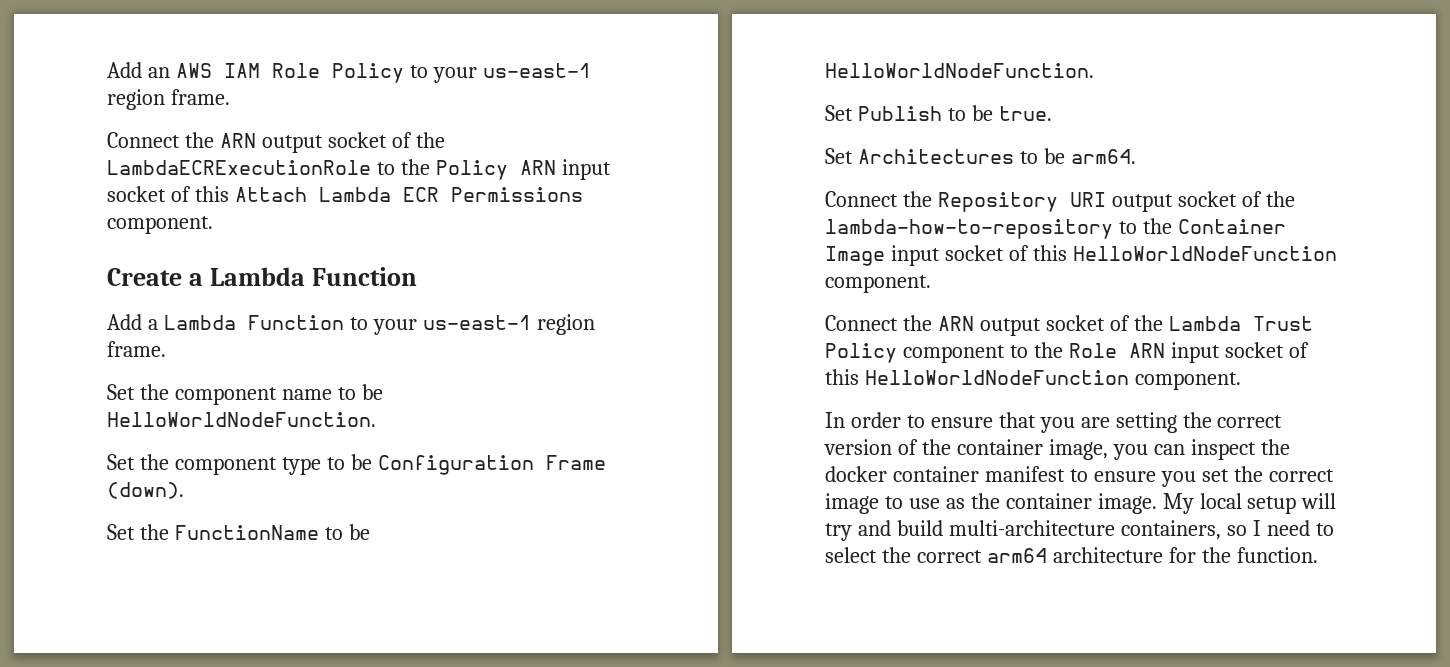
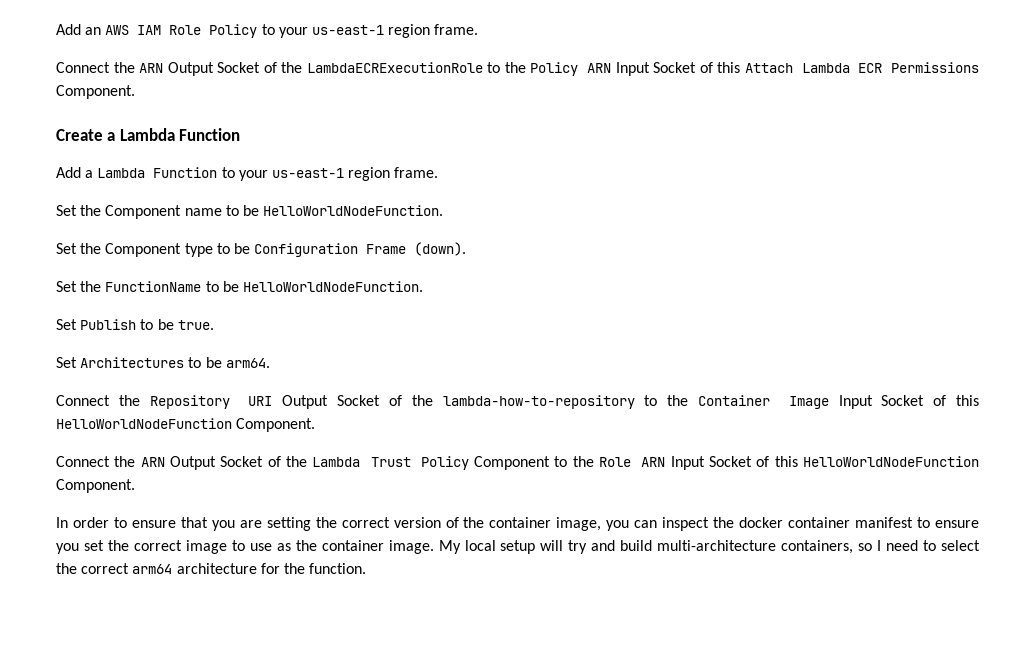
[261,132,387,153] output socket -> [167,62,261,76] Output Socket
[561,159,611,180] [107,186,166,202] input socket -> [615,62,697,76] Input Socket
[107,216,213,234] component. -> [56,85,135,99] Component.
[174,387,277,405] component -> [105,205,182,219] Component
[174,457,277,475] component -> [105,243,182,257] Component
[1111,191,1237,212] output socket -> [282,395,381,409] Output Socket
[890,245,1337,266] [825,275,931,293] [825,315,1105,336] input socket of this HelloWorldNodeFunction component. // Connect the ARN output socket -> [838,395,980,409] [56,418,316,432] [56,456,264,470] Input Socket of this HelloWorldNodeFunction Component. // Connect the ARN Output Socket
[902,345,1005,363] component -> [474,456,551,470] Component
[1170,342,1309,363] [825,369,1241,390] input socket of this HelloWorldNodeFunction component. -> [670,456,979,470] [56,479,135,493] Input Socket of this HelloWorldNodeFunction Component.

